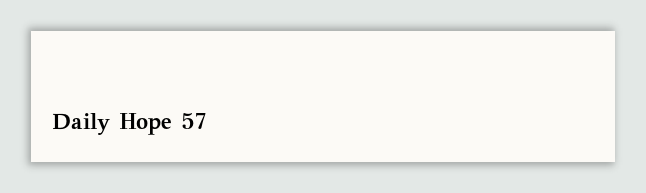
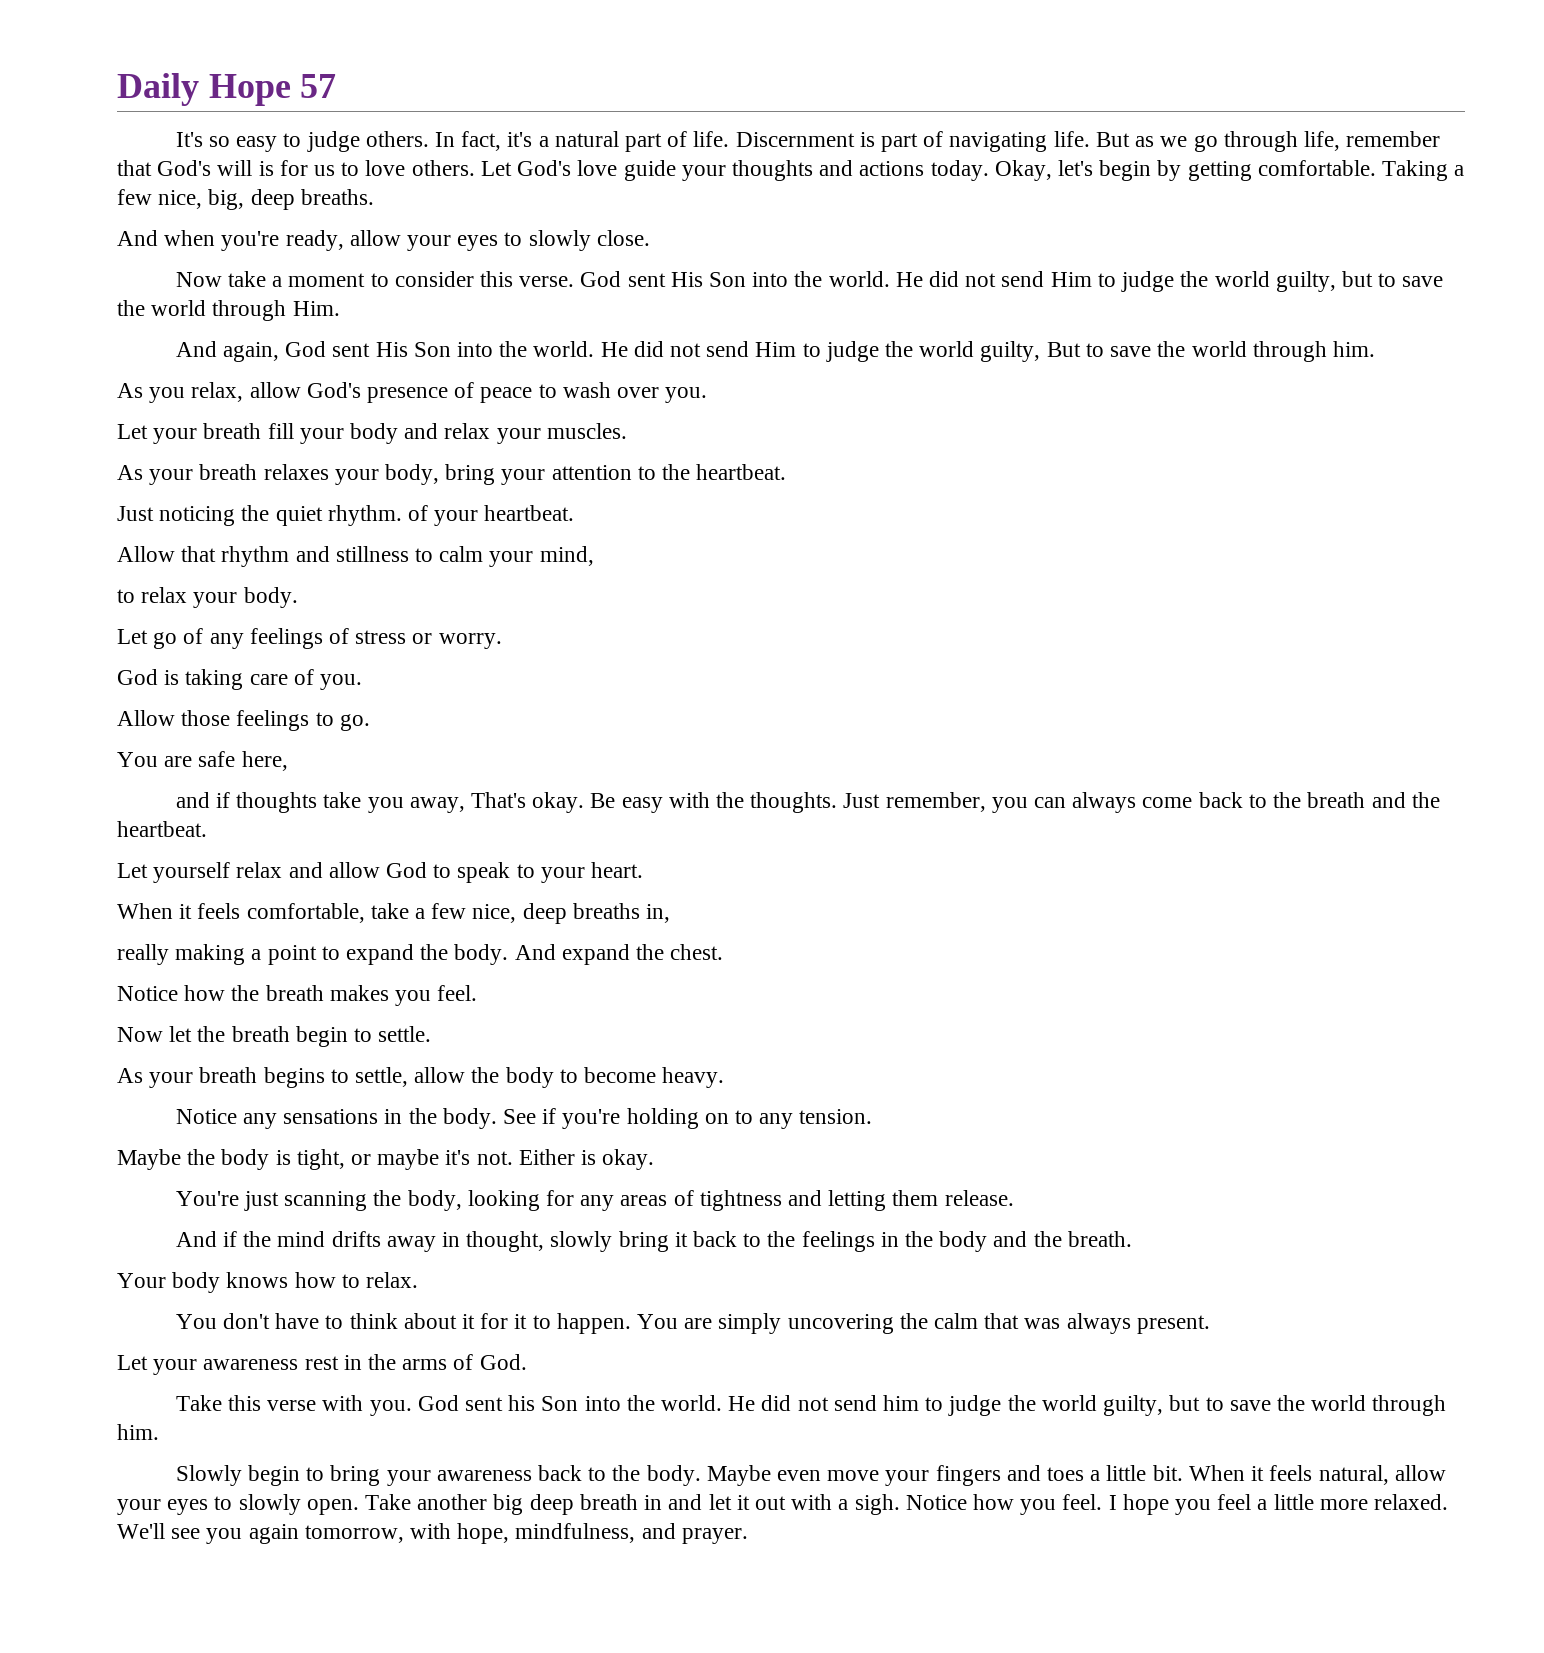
(206, 121) none -> [175,131,1441,152] [117,160,1465,181] [117,189,374,210] [117,230,650,251] [175,271,1444,292] [117,300,340,321] [175,341,1375,362] [117,382,708,403] [117,423,627,444] [117,464,787,485] [117,505,575,526] [117,546,594,567] [117,587,298,608] [117,628,502,649] [117,669,363,690] [117,710,370,731] [117,751,288,771] [175,792,1440,813] [117,821,207,837] [117,862,644,883] [117,903,671,924] [117,944,724,965] [117,985,478,1006] [117,1026,432,1047] [117,1067,725,1088] [175,1108,873,1129] [117,1149,655,1170] [175,1190,1014,1211] [175,1231,1132,1252] [117,1272,419,1293] [175,1313,1210,1334] [117,1354,527,1375] [175,1395,1447,1416] [117,1424,159,1440] [175,1465,1446,1486] [117,1494,1449,1515] [117,1523,748,1544] // It's so easy to judge others. In fact, it's a natural part of life. Discernment is part of navigating life. But as we go through life, remember that God's will is for us to love others. Let God's love guide your thoughts and actions today. Okay, let's begin by getting comfortable. Taking a few nice, big, deep breaths. // And when you're ready, allow your eyes to slowly close. // Now take a moment to consider this verse. God sent His Son into the world. He did not send Him to judge the world guilty, but to save the world through Him. // And again, God sent His Son into the world. He did not send Him to judge the world guilty, But to save the world through him. // As you relax, allow God's presence of peace to wash over you. // Let your breath fill your body and relax your muscles. // As your breath relaxes your body, bring your attention to the heartbeat. // Just noticing the quiet rhythm. of your heartbeat. // Allow that rhythm and stillness to calm your mind, // to relax your body. // Let go of any feelings of stress or worry. // God is taking care of you. // Allow those feelings to go. // You are safe here, // and if thoughts take you away, That's okay. Be easy with the thoughts. Just remember, you can always come back to the breath and the heartbeat. // Let yourself relax and allow God to speak to your heart. // When it feels comfortable, take a few nice, deep breaths in, // really making a point to expand the body. And expand the chest. // Notice how the breath makes you feel. // Now let the breath begin to settle. // As your breath begins to settle, allow the body to become heavy. // Notice any sensations in the body. See if you're holding on to any tension. // Maybe the body is tight, or maybe it's not. Either is okay. // You're just scanning the body, looking for any areas of tightness and letting them release. // And if the mind drifts away in thought, slowly bring it back to the feelings in the body and the breath. // Your body knows how to relax. // You don't have to think about it for it to happen. You are simply uncovering the calm that was always present. // Let your awareness rest in the arms of God. // Take this verse with you. God sent his Son into the world. He did not send him to judge the world guilty, but to save the world through him. // Slowly begin to bring your awareness back to the body. Maybe even move your fingers and toes a little bit. When it feels natural, allow your eyes to slowly open. Take another big deep breath in and let it out with a sigh. Notice how you feel. I hope you feel a little more relaxed. We'll see you again tomorrow, with hope, mindfulness, and prayer.

